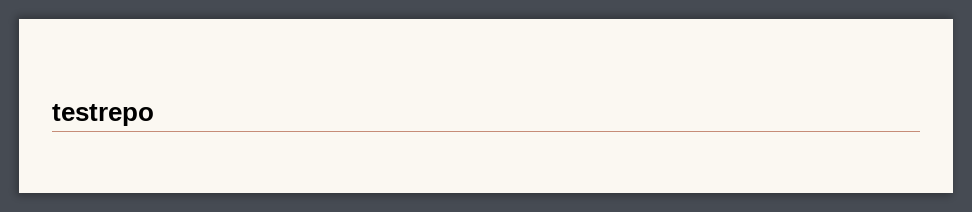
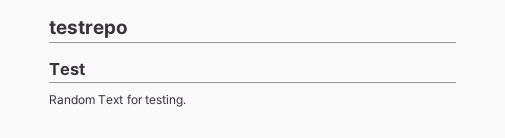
(154, 115) none -> [49,62,85,76] [49,94,187,107] // Test // Random Text for testing.

